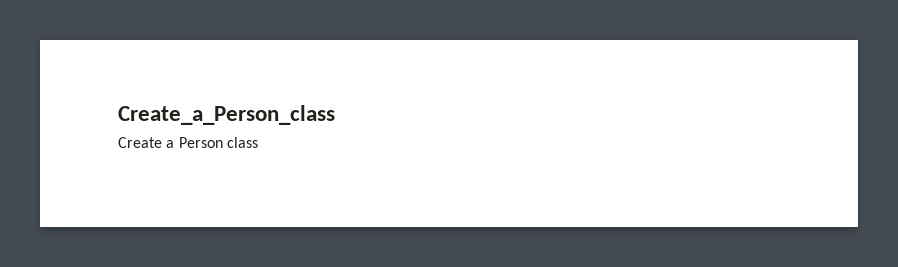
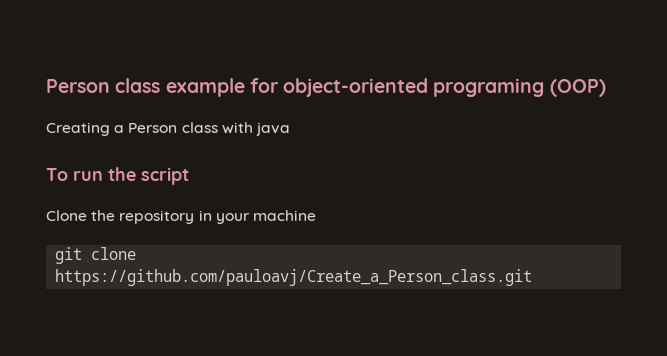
[118,105,335,125] [118,137,258,148] Create_a_Person_class // Create a Person class -> [46,78,606,97] [46,122,290,136] [46,167,189,185] [46,210,316,224] [55,247,137,264] [55,269,533,286] Person class example for object-oriented programing (OOP) // Creating a Person class with java // To run the script // Clone the repository in your machine // git clone https://github.com/pauloavj/Create_a_Person_class.git

